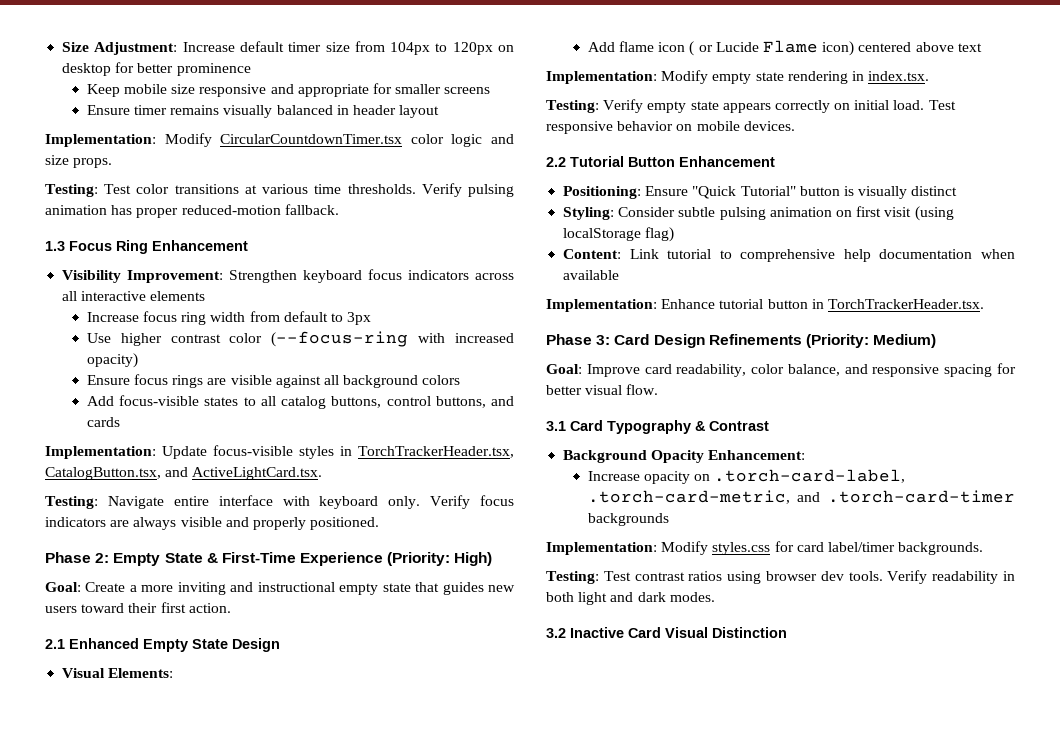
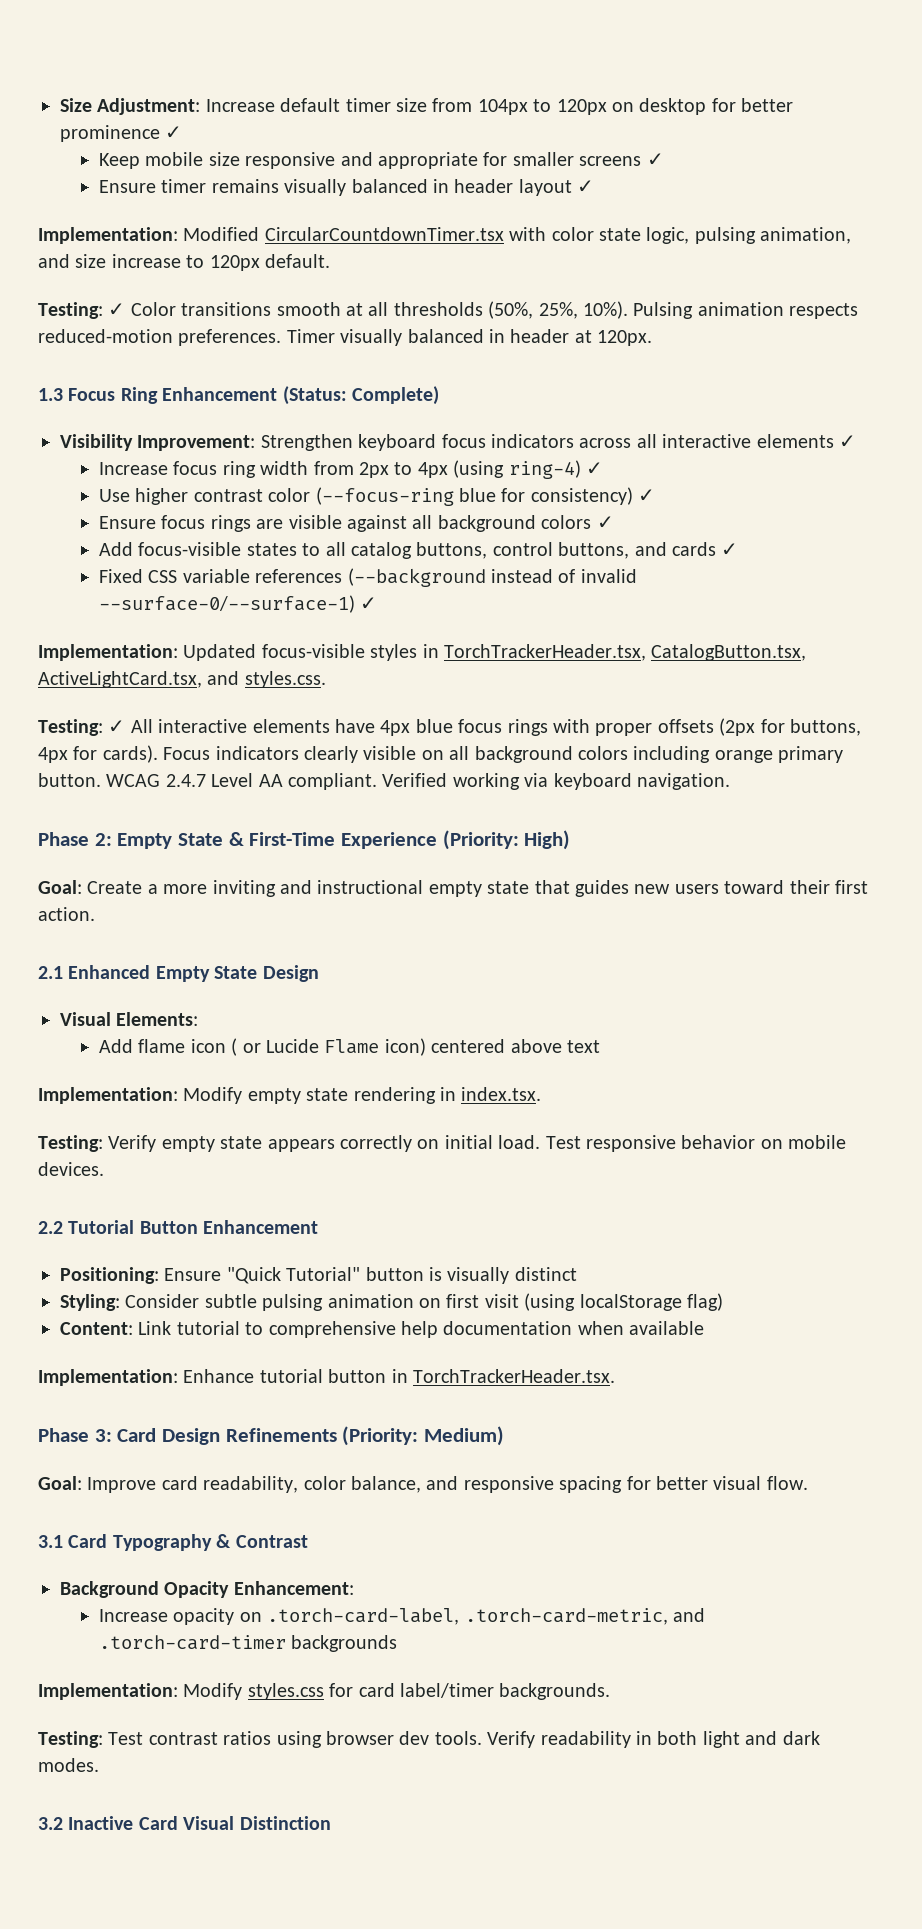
(251, 69) none -> [165,126,183,139] ✓
(491, 90) none -> [646,153,664,166] ✓
[45,133,514,147] [45,155,113,168] [45,183,514,197] [45,204,339,218] // Implementation: Modify CircularCountdownTimer.tsx color logic and size props. // Testing: Test color transitions at various time thresholds. Verify pulsing animation has proper reduced-motion fallback. -> [577,180,595,193] [38,227,852,244] [38,254,330,271] [38,301,859,319] [38,329,653,346] ✓ // Implementation: Modified CircularCountdownTimer.tsx with color state logic, pulsing animation, and size increase to 120px default. // Testing: ✓ Color transitions smooth at all thresholds (50%, 25%, 10%). Pulsing animation respects reduced-motion preferences. Timer visually balanced in header at 120px.
(248, 245) none -> [282,386,439,405] (Status: Complete)
(206, 296) none -> [838,435,856,448] ✓
[283,311,372,325] default to 3px -> [358,460,603,479] 2px to 4px (using ring-4) ✓
[418,333,514,343] [86,353,138,368] with increased opacity) -> [458,487,656,505] blue for consistency) ✓
(461, 380) none -> [596,516,614,529] ✓
[45,446,207,459] // Implementation: Update -> [721,543,739,556] [98,568,637,587] [98,595,378,613] [38,644,257,661] ✓ // Fixed CSS variable references (--background instead of invalid --surface-0/--surface-1) ✓ // Implementation: Updated
[165,467,323,480] [45,495,514,509] [45,517,380,530] and ActiveLightCard.tsx. // Testing: Navigate entire interface with keyboard only. Verify focus indicators are always visible and properly positioned. -> [38,671,326,688] [38,718,861,736] [38,745,844,763] [38,773,730,790] ActiveLightCard.tsx, and styles.css. // Testing: ✓ All interactive elements have 4px blue focus rings with proper offsets (2px for buttons, 4px for cards). Focus indicators clearly visible on all background colors including orange primary button. WCAG 2.4.7 Level AA compliant. Verified working via keyboard navigation.

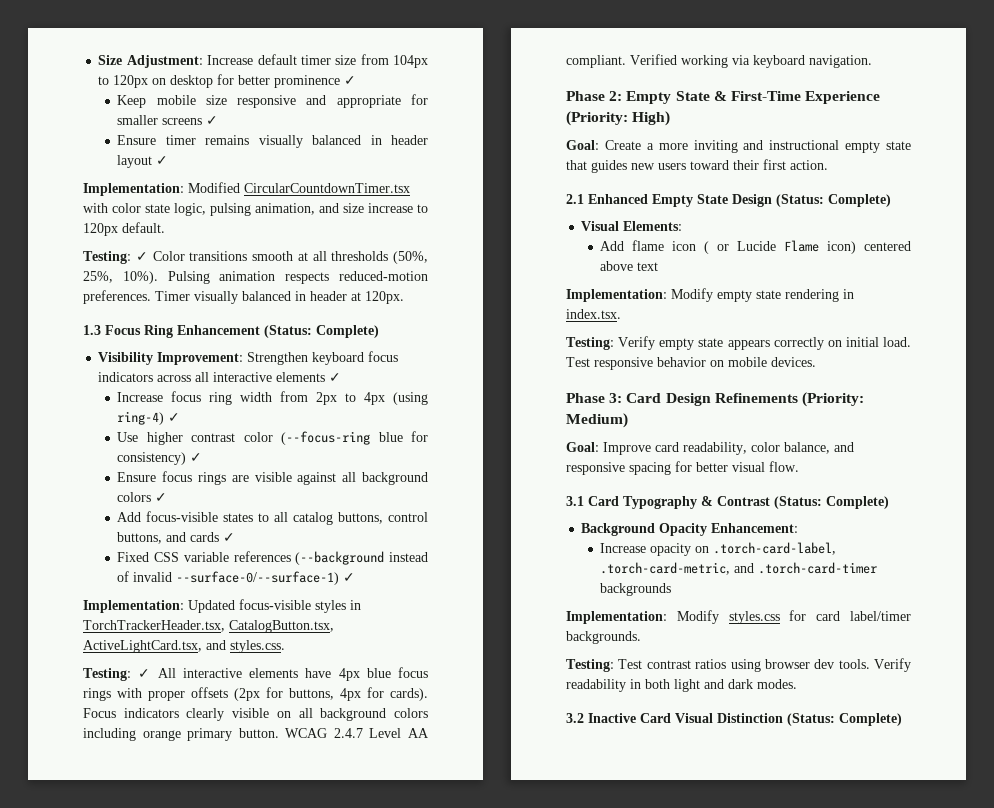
(319, 973) none -> [776,194,891,207] (Status: Complete)
[38,1220,319,1234] [60,1267,577,1284] [60,1293,723,1311] [60,1321,705,1338] [38,1369,615,1386] // 2.2 Tutorial Button Enhancement // Positioning: Ensure "Quick Tutorial" button is visually distinct // Styling: Consider subtle pulsing animation on first visit (using localStorage flag) // Content: Link tutorial to comprehensive help documentation when available // Implementation: Enhance tutorial button in TorchTrackerHeader.tsx. -> (816, 362) none
(308, 1541) none -> [774,496,889,509] (Status: Complete)
(331, 1823) none -> [787,713,902,726] (Status: Complete)

